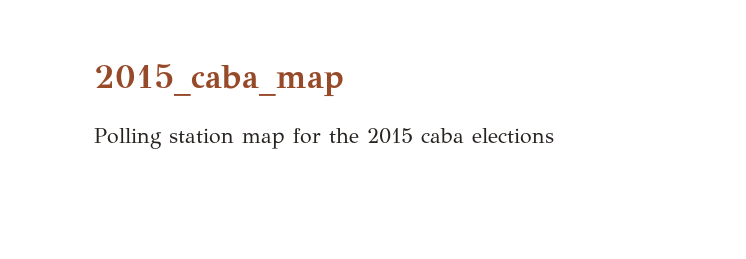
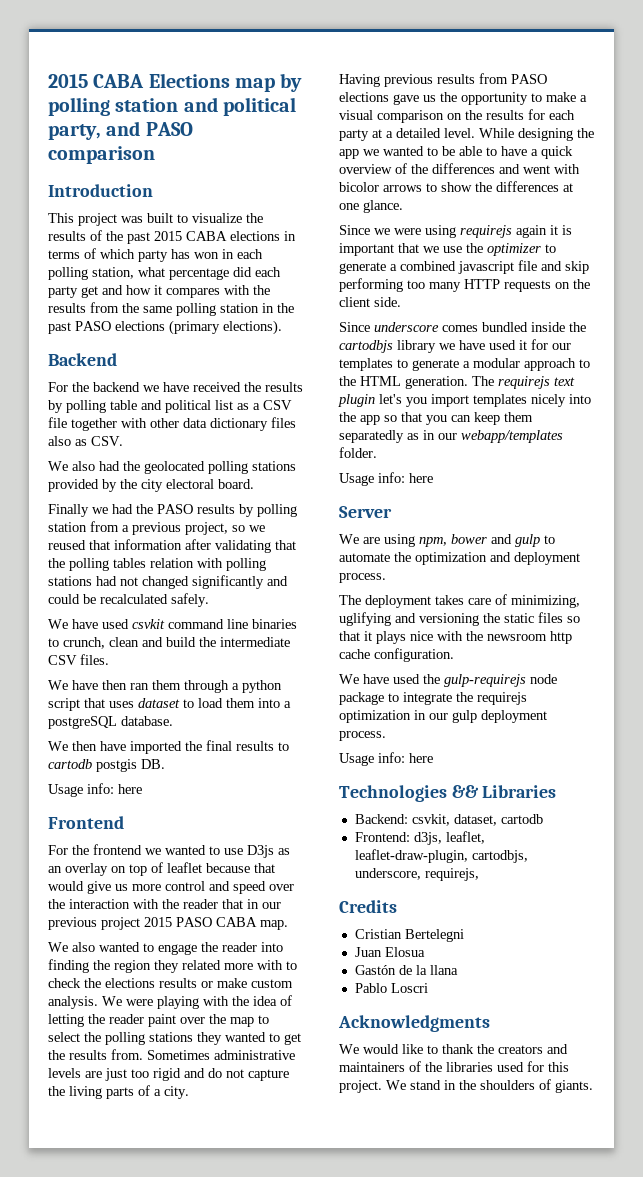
[94,64,344,97] [94,128,554,149] 2015_caba_map // Polling station map for the 2015 caba elections -> [48,73,303,92] [48,97,296,116] [48,121,193,140] [48,146,155,164] [48,184,153,197] [48,213,263,226] [48,230,296,244] [48,248,263,262] [48,267,281,280] [48,285,270,298] [48,302,294,316] [48,320,282,335] [48,353,117,366] [48,382,303,392] [48,400,292,413] [48,417,296,431] [48,436,123,446] [48,461,296,474] [48,479,254,492] [48,504,297,517] [48,521,265,535] [48,539,296,553] [48,558,266,571] [48,575,288,589] [48,593,209,607] [48,619,297,629] [48,637,290,649] [48,654,109,665] [48,680,282,693] [48,698,291,711] [48,716,173,729] [48,740,289,754] [48,759,165,772] [48,783,142,797] [48,816,124,829] [48,844,290,858] [48,862,275,876] [48,881,294,894] [48,899,281,909] [48,917,288,930] [48,942,283,955] [48,959,297,973] [48,978,293,988] [48,995,292,1009] [48,1014,269,1027] [48,1032,301,1045] [48,1049,295,1060] [48,1068,289,1081] [48,1085,189,1099] [339,73,547,87] [339,92,587,105] [339,109,575,123] [339,128,594,141] [339,146,573,159] [339,163,580,174] [339,181,573,192] [339,200,403,213] [339,225,572,238] [339,243,556,256] [339,260,589,274] [339,278,590,292] [339,297,401,307] [339,322,586,332] [339,339,571,353] [339,358,590,371] [339,376,575,389] [338,394,591,407] [339,412,533,425] [339,430,563,443] [339,447,377,458] [339,472,433,486] [339,506,392,518] [339,534,555,547] [339,552,580,565] [339,573,386,583] [339,594,580,608] [339,612,580,626] [339,631,572,644] [339,648,454,662] [339,674,557,687] [339,692,527,705] [339,710,547,723] [339,731,386,741] [339,752,433,766] [339,785,557,802] [354,814,543,826] [354,831,485,845] [354,849,528,863] [354,868,479,881] [339,900,397,913] [354,929,464,942] [354,947,425,957] [354,965,458,975] [354,983,428,993] [338,1015,490,1032] [339,1044,568,1054] [339,1061,569,1072] [339,1079,593,1093] 2015 CABA Elections map by polling station and political party, and PASO comparison // Introduction // This project was built to visualize the results of the past 2015 CABA elections in terms of which party has won in each polling station, what percentage did each party get and how it compares with the results from the same polling station in the past PASO elections (primary elections). // Backend // For the backend we have received the results by polling table and political list as a CSV file together with other data dictionary files also as CSV. // We also had the geolocated polling stations provided by the city electoral board. // Finally we had the PASO results by polling station from a previous project, so we reused that information after validating that the polling tables relation with polling stations had not changed significantly and could be recalculated safely. // We have used csvkit command line binaries to crunch, clean and build the intermediate CSV files. // We have then ran them through a python script that uses dataset to load them into a postgreSQL database. // We then have imported the final results to cartodb postgis DB. // Usage info: here // Frontend // For the frontend we wanted to use D3js as an overlay on top of leaflet because that would give us more control and speed over the interaction with the reader that in our previous project 2015 PASO CABA map. // We also wanted to engage the reader into finding the region they related more with to check the elections results or make custom analysis. We were playing with the idea of letting the reader paint over the map to select the polling stations they wanted to get the results from. Sometimes administrative levels are just too rigid and do not capture the living parts of a city. // Having previous results from PASO elections gave us the opportunity to make a visual comparison on the results for each party at a detailed level. While designing the app we wanted to be able to have a quick overview of the differences and went with bicolor arrows to show the differences at one glance. // Since we were using requirejs again it is important that we use the optimizer to generate a combined javascript file and skip performing too many HTTP requests on the client side. // Since underscore comes bundled inside the cartodbjs library we have used it for our templates to generate a modular approach to the HTML generation. The requirejs text plugin let's you import templates nicely into the app so that you can keep them separatedly as in our webapp/templates folder. // Usage info: here // Server // We are using npm, bower and gulp to automate the optimization and deployment process. // The deployment takes care of minimizing, uglifying and versioning the static files so that it plays nice with the newsroom http cache configuration. // We have used the gulp-requirejs node package to integrate the requirejs optimization in our gulp deployment process. // Usage info: here // Technologies && Libraries // Backend: csvkit, dataset, cartodb // Frontend: d3js, leaflet, leaflet-draw-plugin, cartodbjs, underscore, requirejs, // Credits // Cristian Bertelegni // Juan Elosua // Gastón de la llana // Pablo Loscri // Acknowledgments // We would like to thank the creators and maintainers of the libraries used for this project. We stand in the shoulders of giants.

